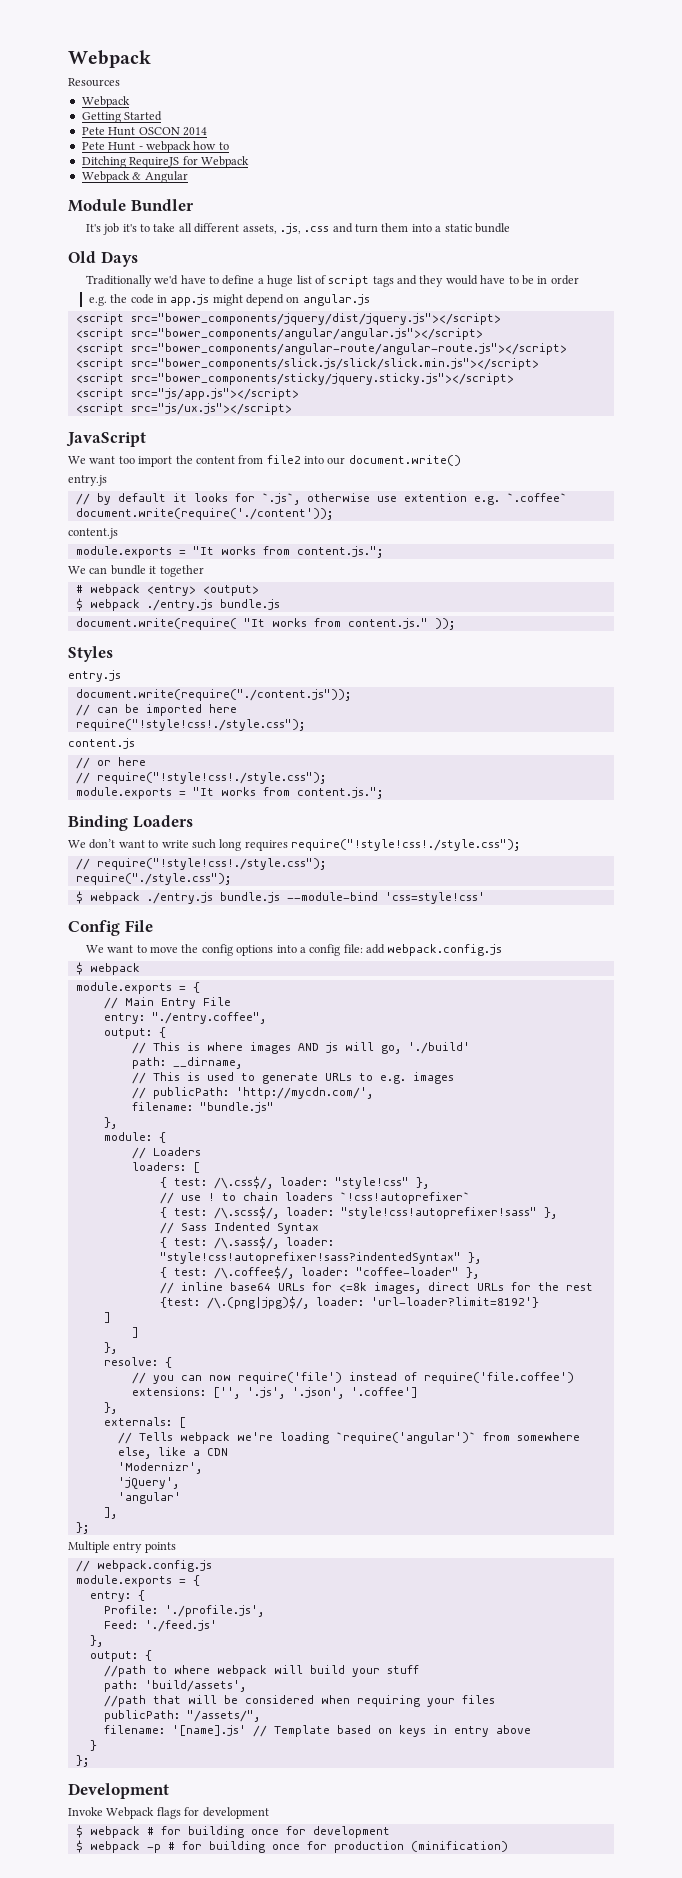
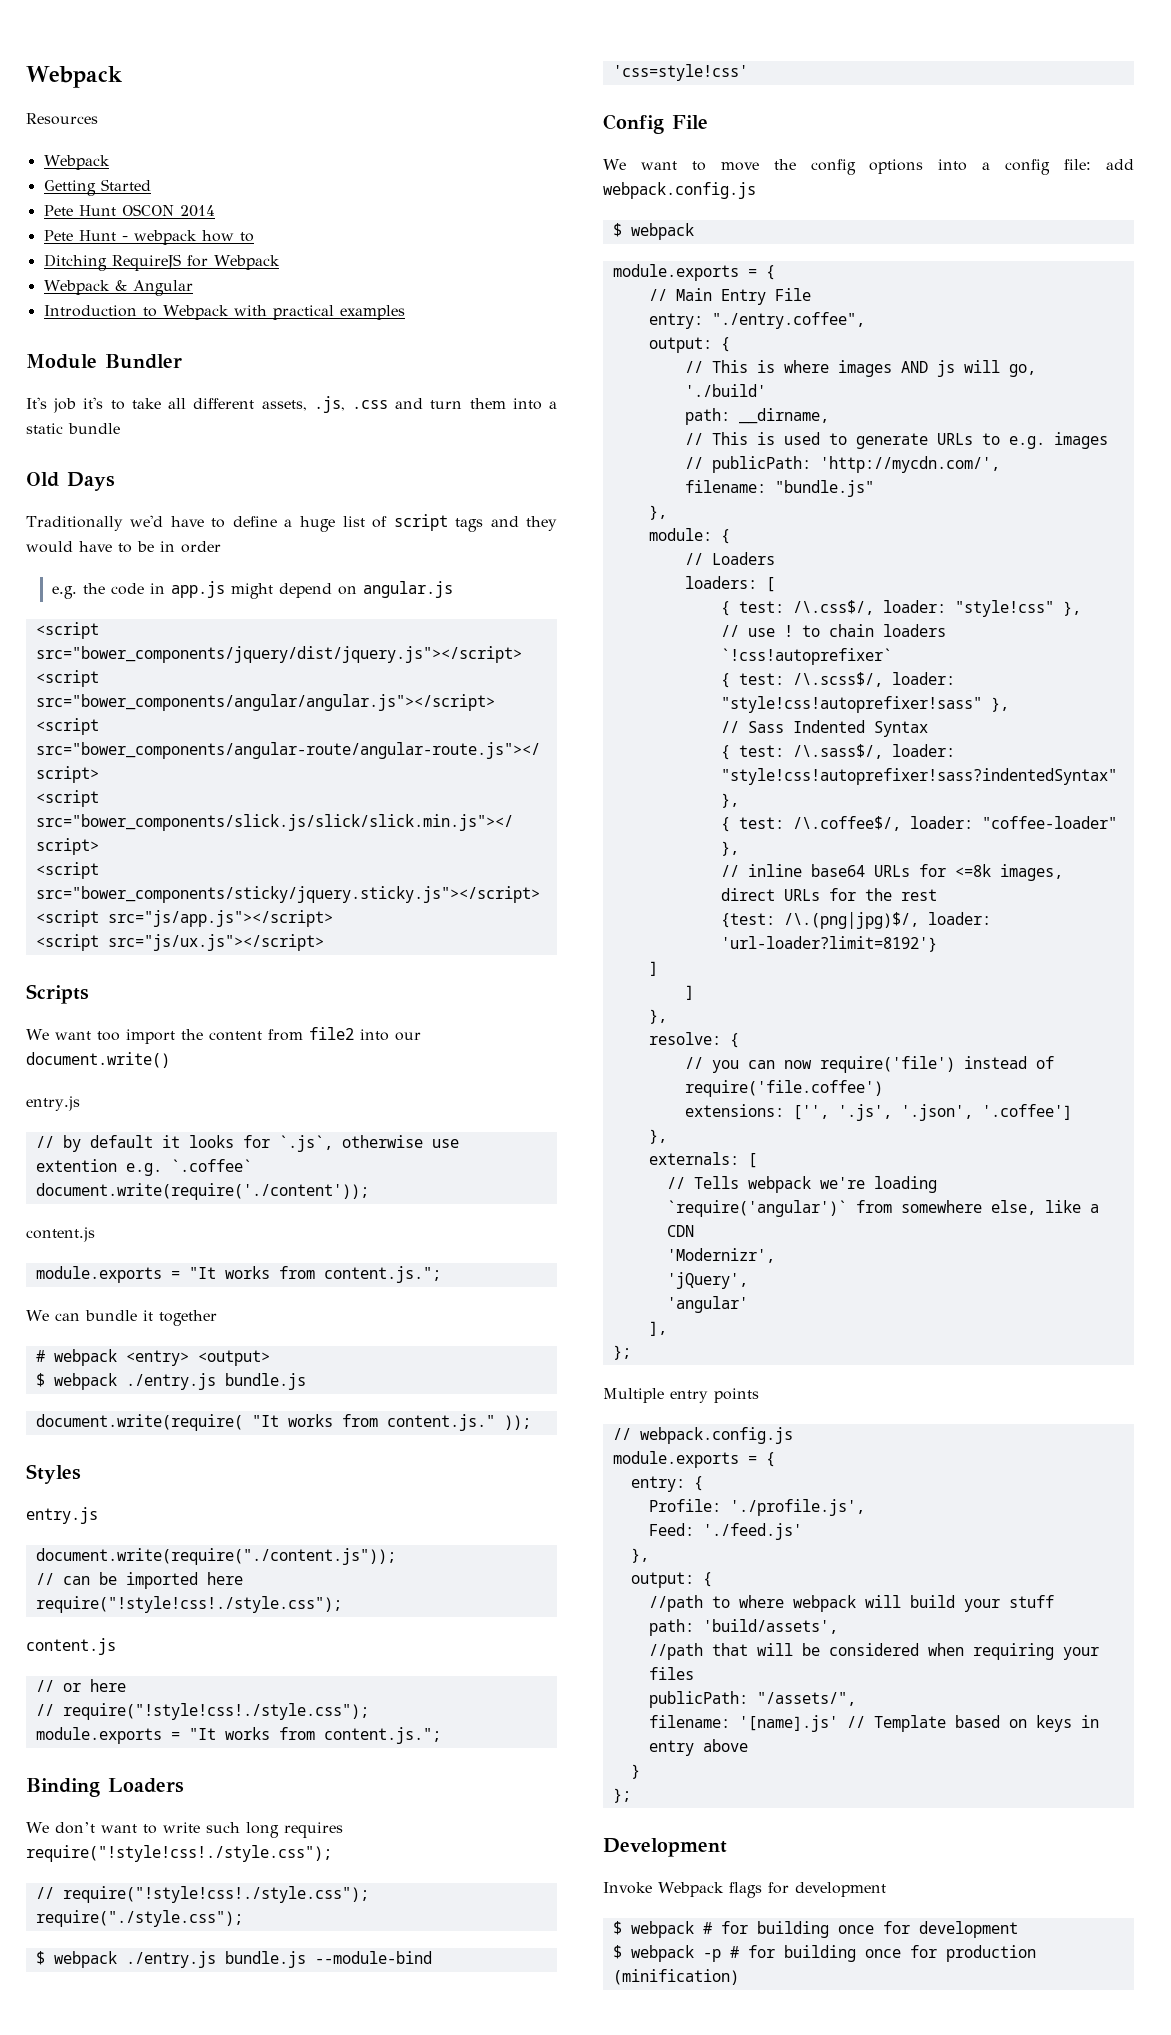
(188, 177) none -> [43,305,405,320] // Introduction to Webpack with practical examples
[66,432,146,447] JavaScript -> [26,984,89,1004] Scripts

